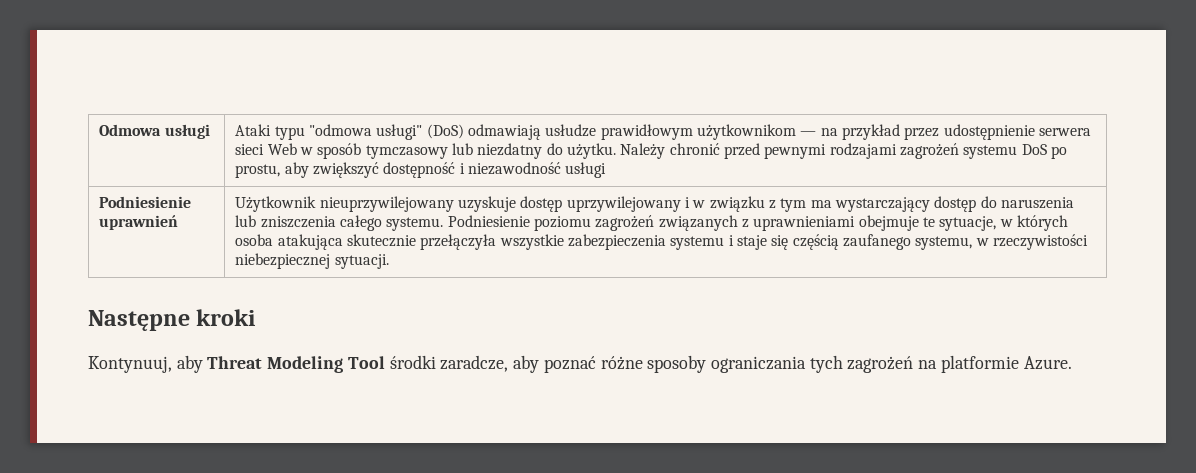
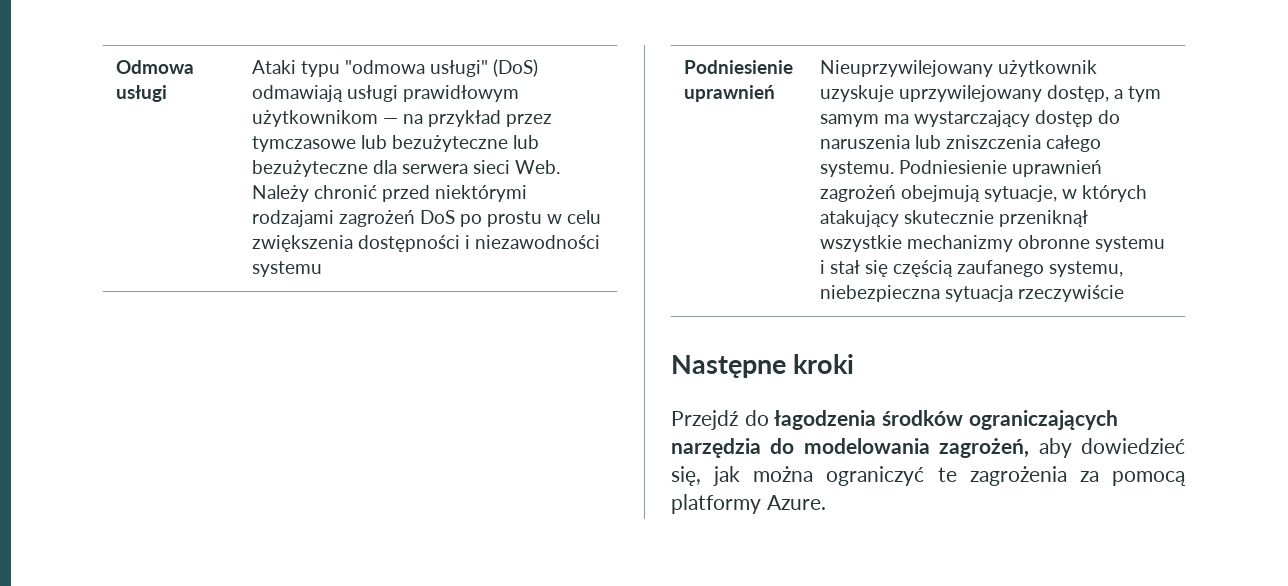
[545,124,597,137] usłudze -> [346,85,398,102] usługi
[943,124,1091,140] [235,143,617,159] udostępnienie serwera sieci Web w sposób tymczasowy lub niezdatny do użytku. -> [251,135,539,152] [251,160,561,177] tymczasowe lub bezużyteczne lub bezużyteczne dla serwera sieci Web.
[764,144,827,159] pewnymi -> [434,185,527,202] niektórymi
[963,145,1018,159] systemu -> (415, 218) none
[235,162,607,178] [99,196,192,208] [99,215,179,230] [235,196,807,212] prostu, aby zwiększyć dostępność i niezawodność usługi // Podniesienie uprawnień | Użytkownik nieuprzywilejowany uzyskuje dostęp uprzywilejowany i w związku z tym -> [487,210,602,227] [251,235,600,252] [251,261,322,277] [683,60,793,74] [683,85,775,102] [819,60,1097,77] [819,85,1162,102] [819,114,879,127] prostu w celu zwiększenia dostępności i niezawodności systemu // Podniesienie uprawnień | Nieuprzywilejowany użytkownik uzyskuje uprzywilejowany dostęp, a tym samym
[534,215,1068,231] [235,234,667,250] poziomu zagrożeń związanych z uprawnieniami obejmuje te sytuacje, w których osoba atakująca skutecznie przełączyła wszystkie zabezpieczenia -> [1011,160,1102,177] [819,185,1148,202] [819,210,1088,227] [819,235,1090,252] uprawnień zagrożeń obejmują sytuacje, w których atakujący skutecznie przeniknął wszystkie mechanizmy obronne
[737,235,768,250] staje -> [829,260,860,274] stał
[975,234,1088,250] [235,253,389,269] [88,309,257,331] [88,355,1019,373] w rzeczywistości niebezpiecznej sytuacji. // Następne kroki // Kontynuuj, aby Threat Modeling Tool środki zaradcze, aby poznać różne sposoby ograniczania tych zagrożeń na platformie -> [819,285,1124,302] [671,354,855,378] [671,410,1118,430] [671,438,1185,458] [671,466,1186,486] [671,494,761,514] niebezpieczna sytuacja rzeczywiście // Następne kroki // Przejdź do łagodzenia środków ograniczających narzędzia do modelowania zagrożeń, aby dowiedzieć się, jak można ograniczyć te zagrożenia za pomocą platformy

